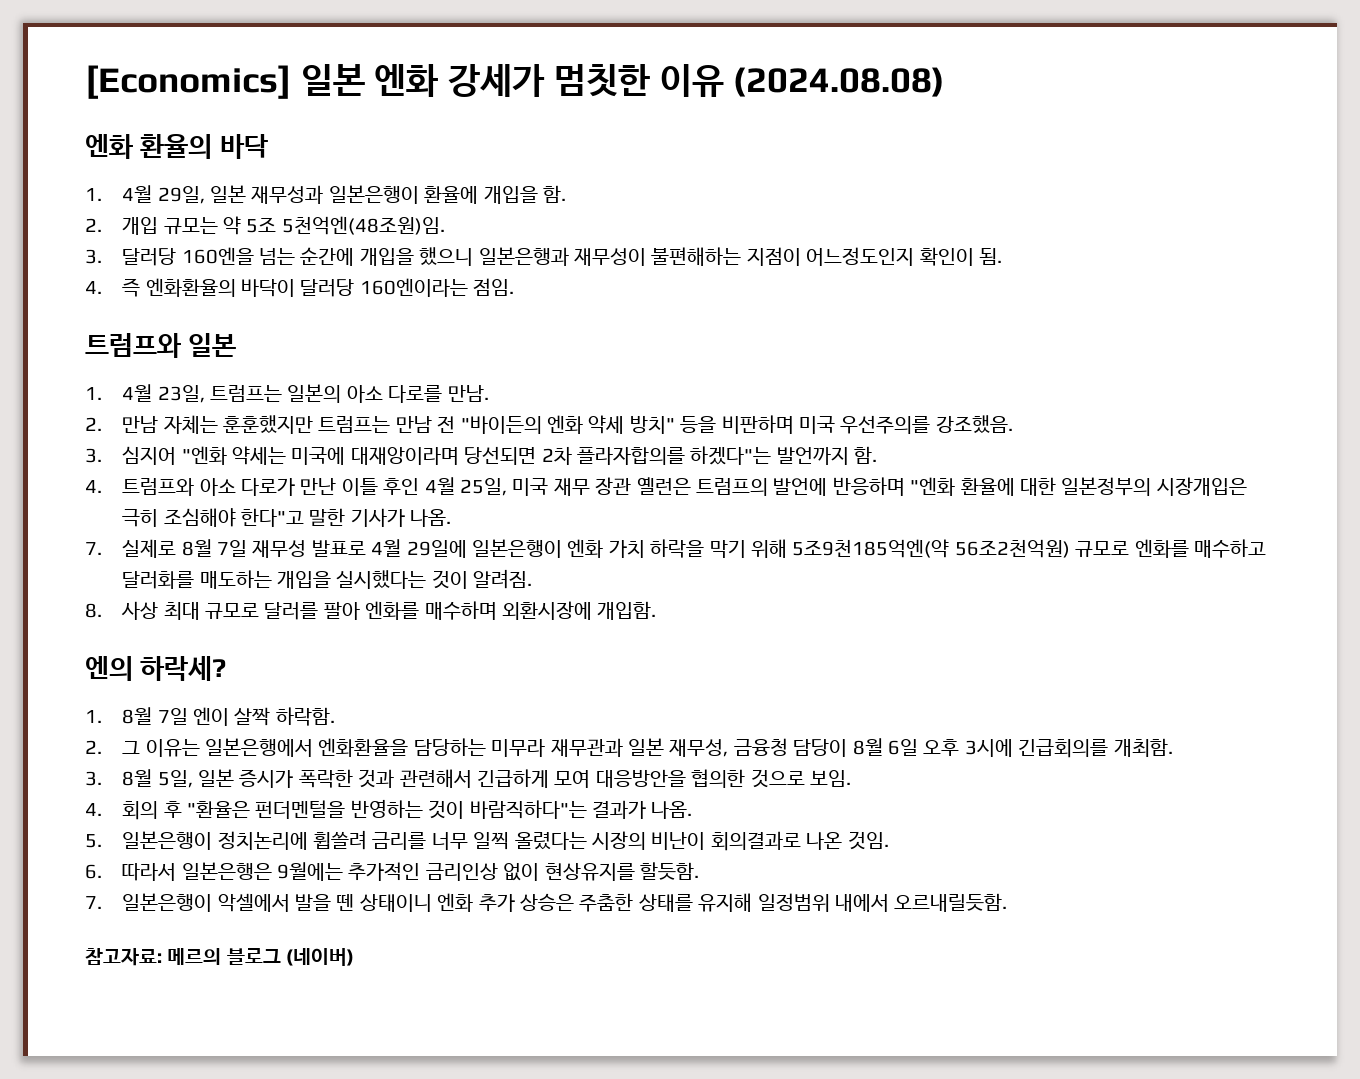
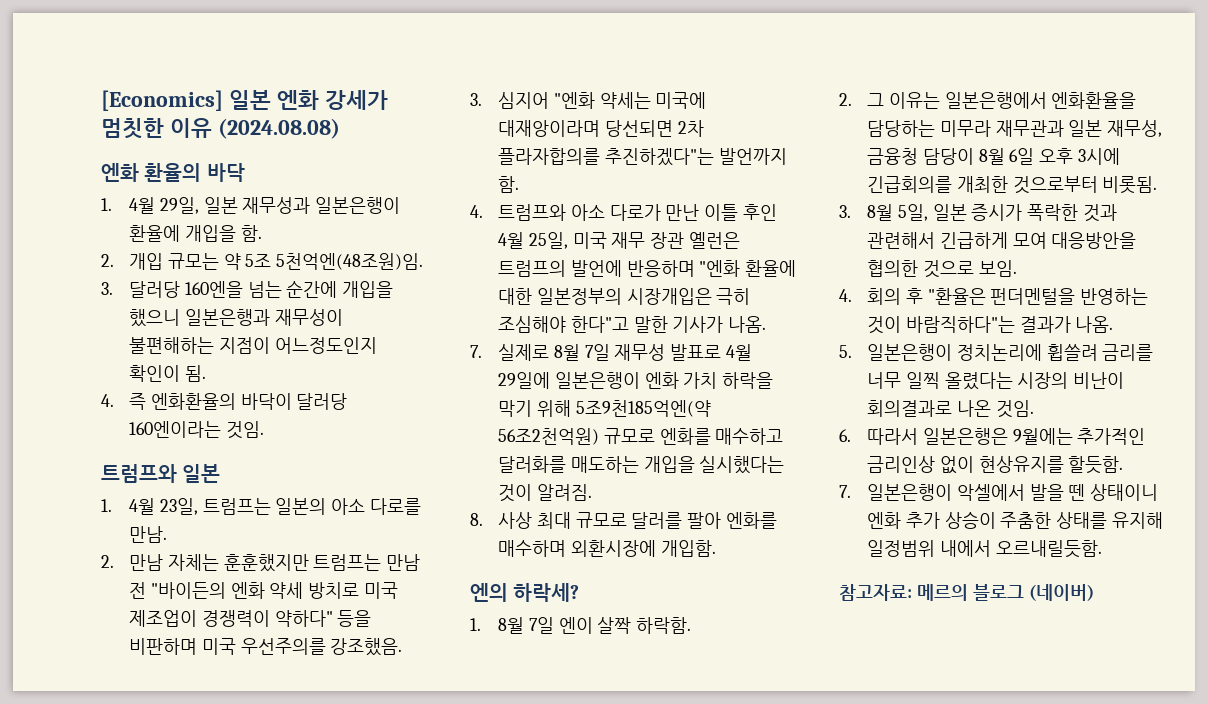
[473,278,515,296] 점임. -> [225,421,264,439] 것임.
[629,415,675,434] 방치" -> [308,582,399,599] [128,610,333,627] 방치로 미국 제조업이 경쟁력이 약하다"
[690,446,772,465] 하겠다"는 -> [604,148,714,166] 추진하겠다"는
[1113,738,1173,757] 개최함. -> [956,176,1158,194] 개최한 것으로부터 비롯됨.
[519,893,574,911] 상승은 -> [944,511,996,529] 상승이

